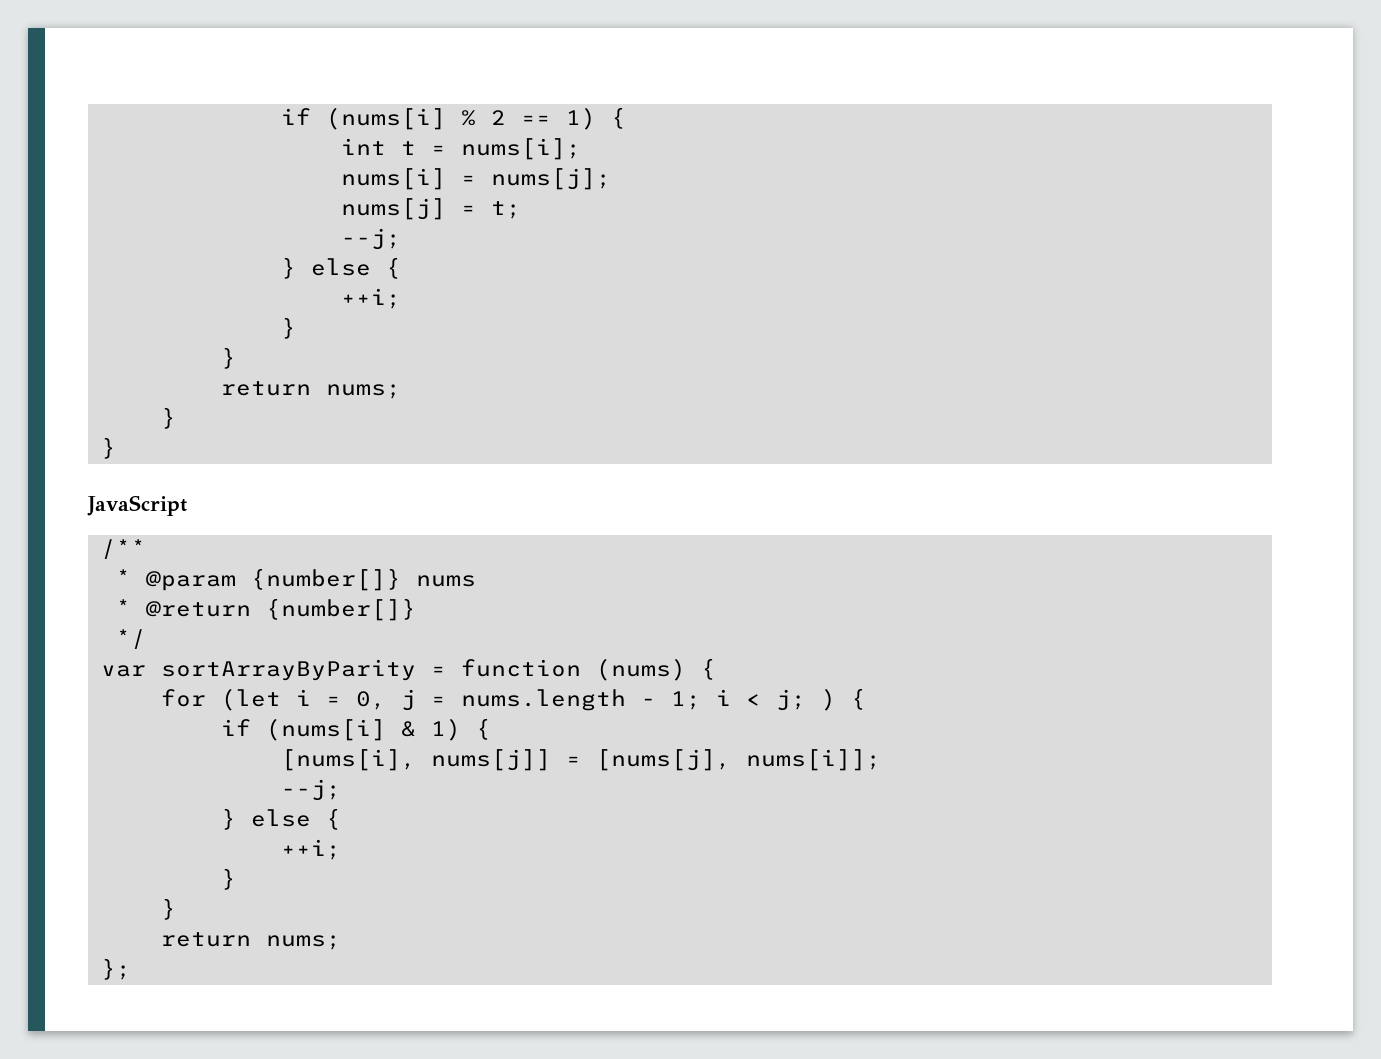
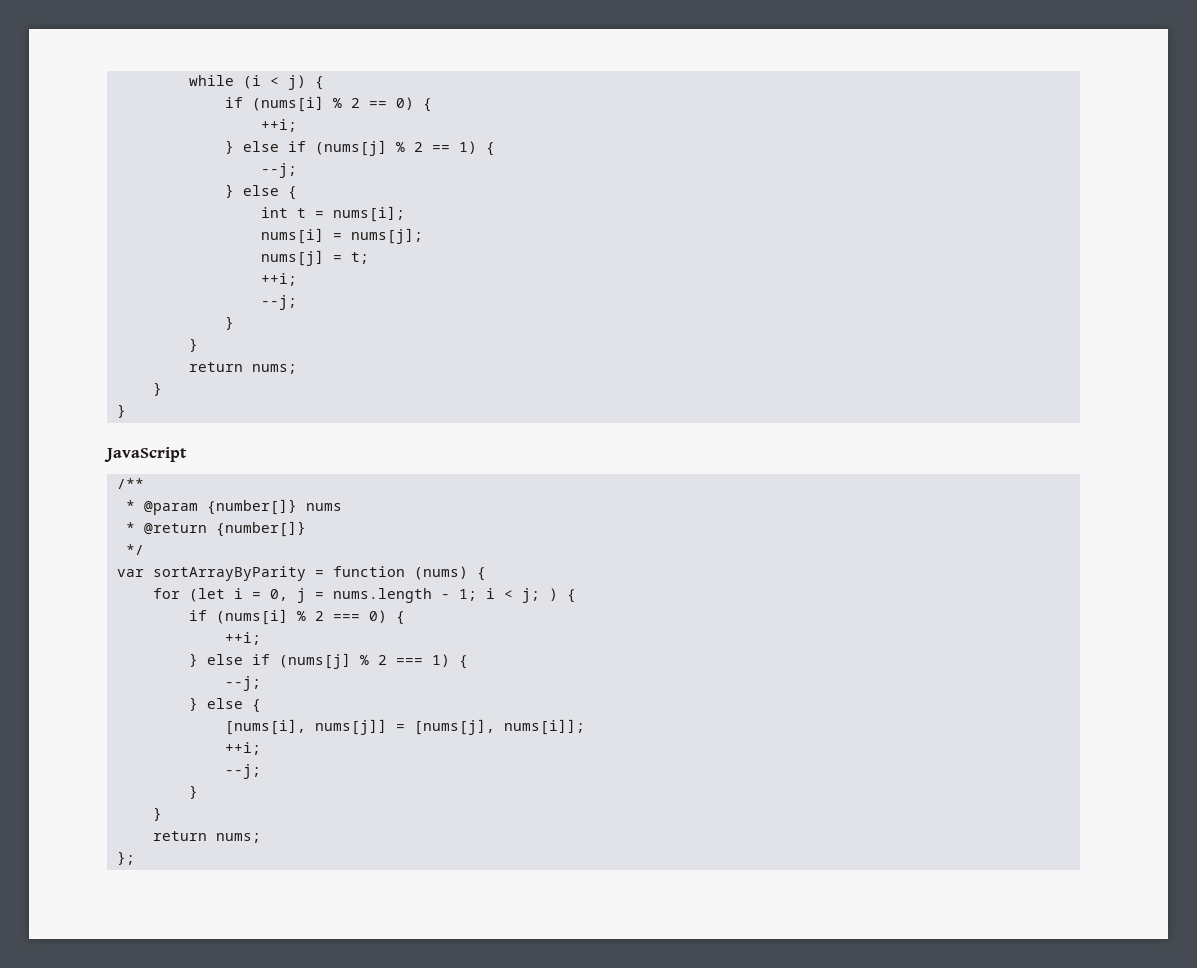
(280, 116) none -> [189,75,325,90] while (i < j) { //
[565,107,596,130] 1) -> [396,97,433,112] [261,119,298,132] [225,140,496,156] [261,163,298,178] [225,184,280,198] 0) { // ++i; // } else if (nums[j] % 2 == 1) { // --j; // } else
[340,228,401,250] [280,257,401,279] [340,288,401,309] // --j; // } else { // ++i; -> [261,273,298,286] [261,295,298,310] // ++i; // --j;
[400,718,461,741] & 1) -> [297,610,406,625] [225,632,262,645] [189,653,469,669] [225,676,262,691] [189,697,244,711] % 2 === 0) { // ++i; // } else if (nums[j] % 2 === 1) { // --j; // } else
[280,779,341,801] [220,808,341,830] [280,839,341,860] // --j; // } else { // ++i; -> [225,742,262,755] [225,764,262,779] // ++i; // --j;

